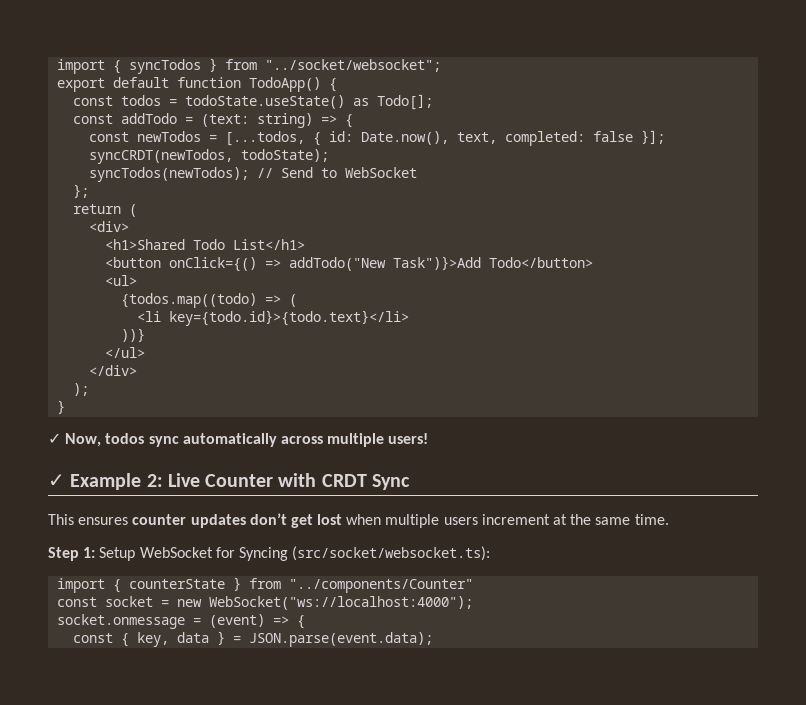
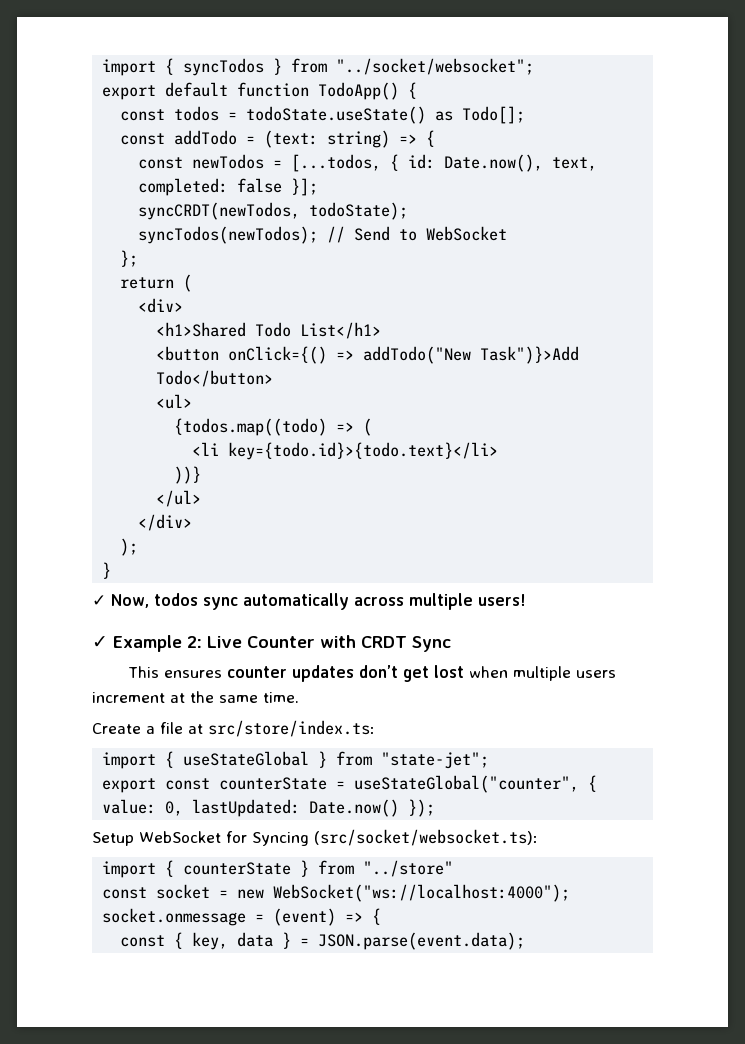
[48,547,96,561] Step 1: -> [92,720,375,737] [102,751,490,769] [102,775,598,793] [102,799,436,817] Create a file at src/store/index.ts: // import { useStateGlobal } from "state-jet"; // export const counterState = useStateGlobal("counter", { value: 0, lastUpdated: Date.now() }); //
[289,579,474,593] "../components/Counter" -> [363,860,454,877] "../store"

